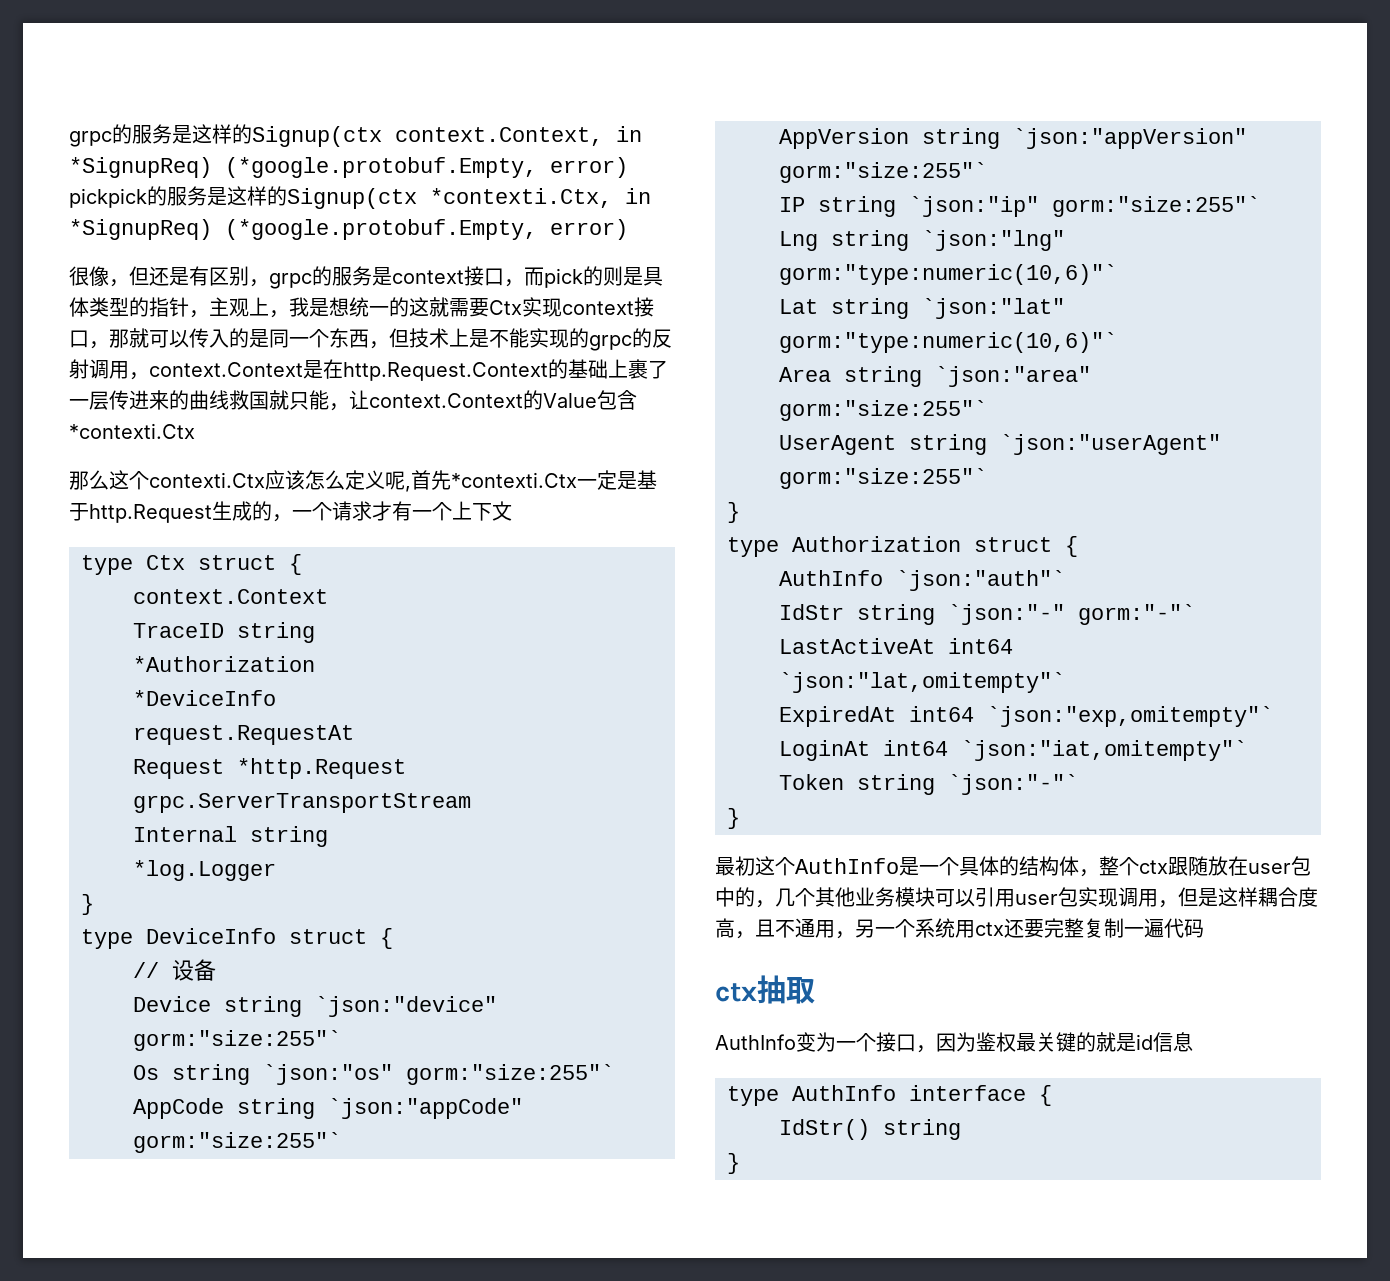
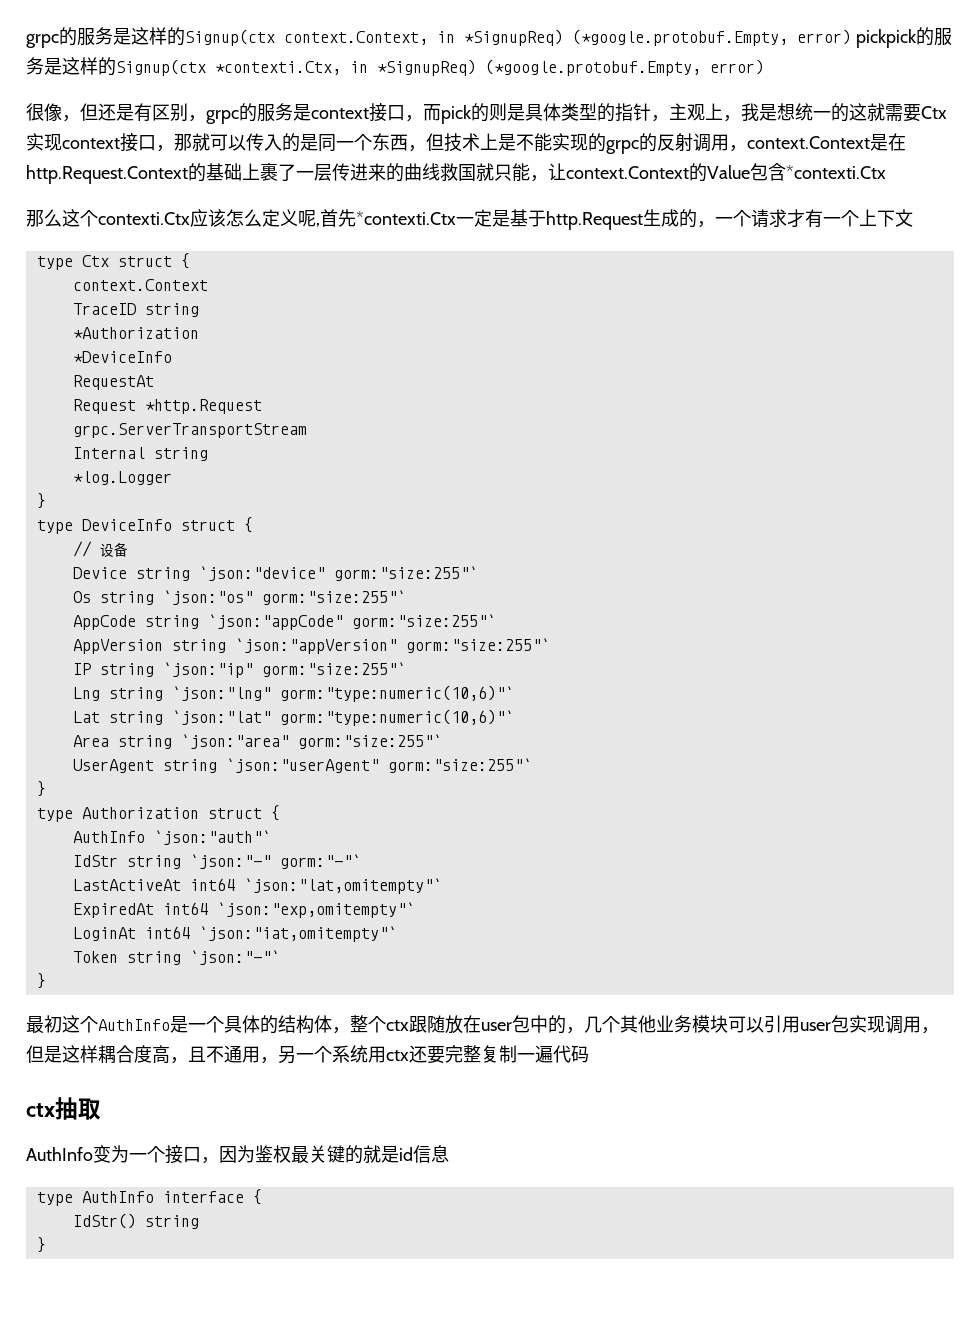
[133,725,354,745] request.RequestAt -> [72,375,154,390] RequestAt

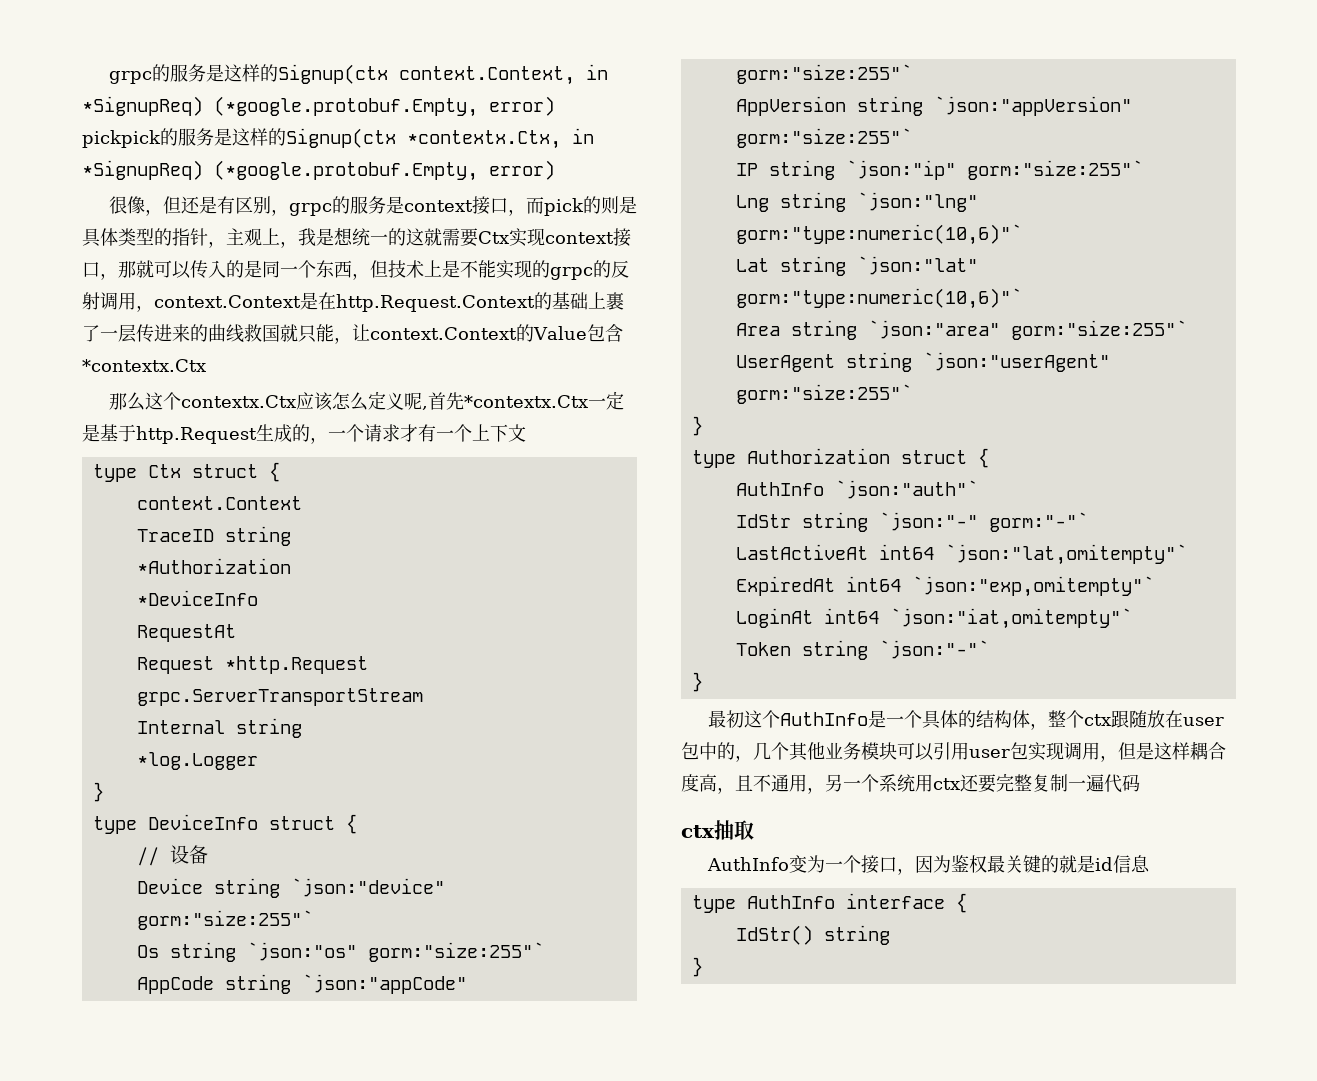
[215,61,341,75] *contexti.Ctx, -> [407,130,561,149] *contextx.Ctx,
[785,165,886,179] *contexti.Ctx -> [82,359,206,372] *contextx.Ctx
[98,212,190,225] contexti.Ctx -> [180,395,296,408] contextx.Ctx
[356,211,456,225] *contexti.Ctx -> [463,395,588,408] *contextx.Ctx

